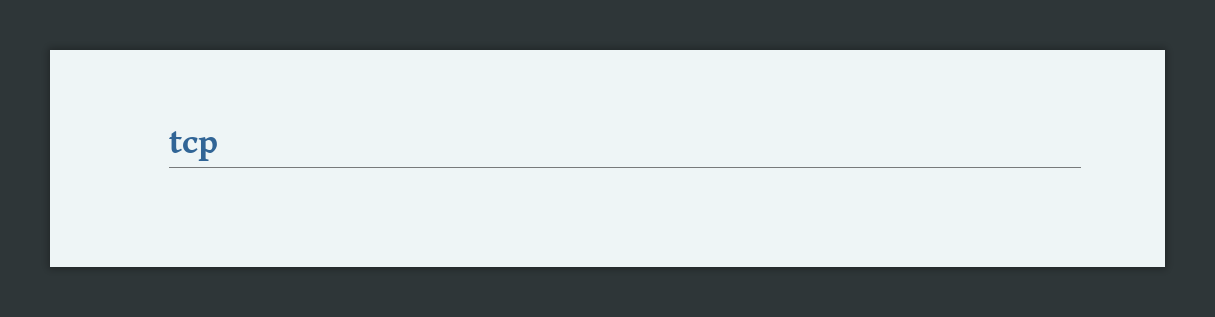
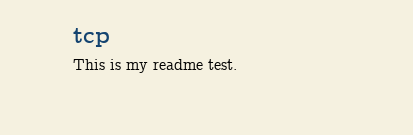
(218, 146) none -> [73,59,237,73] // This is my readme test.

